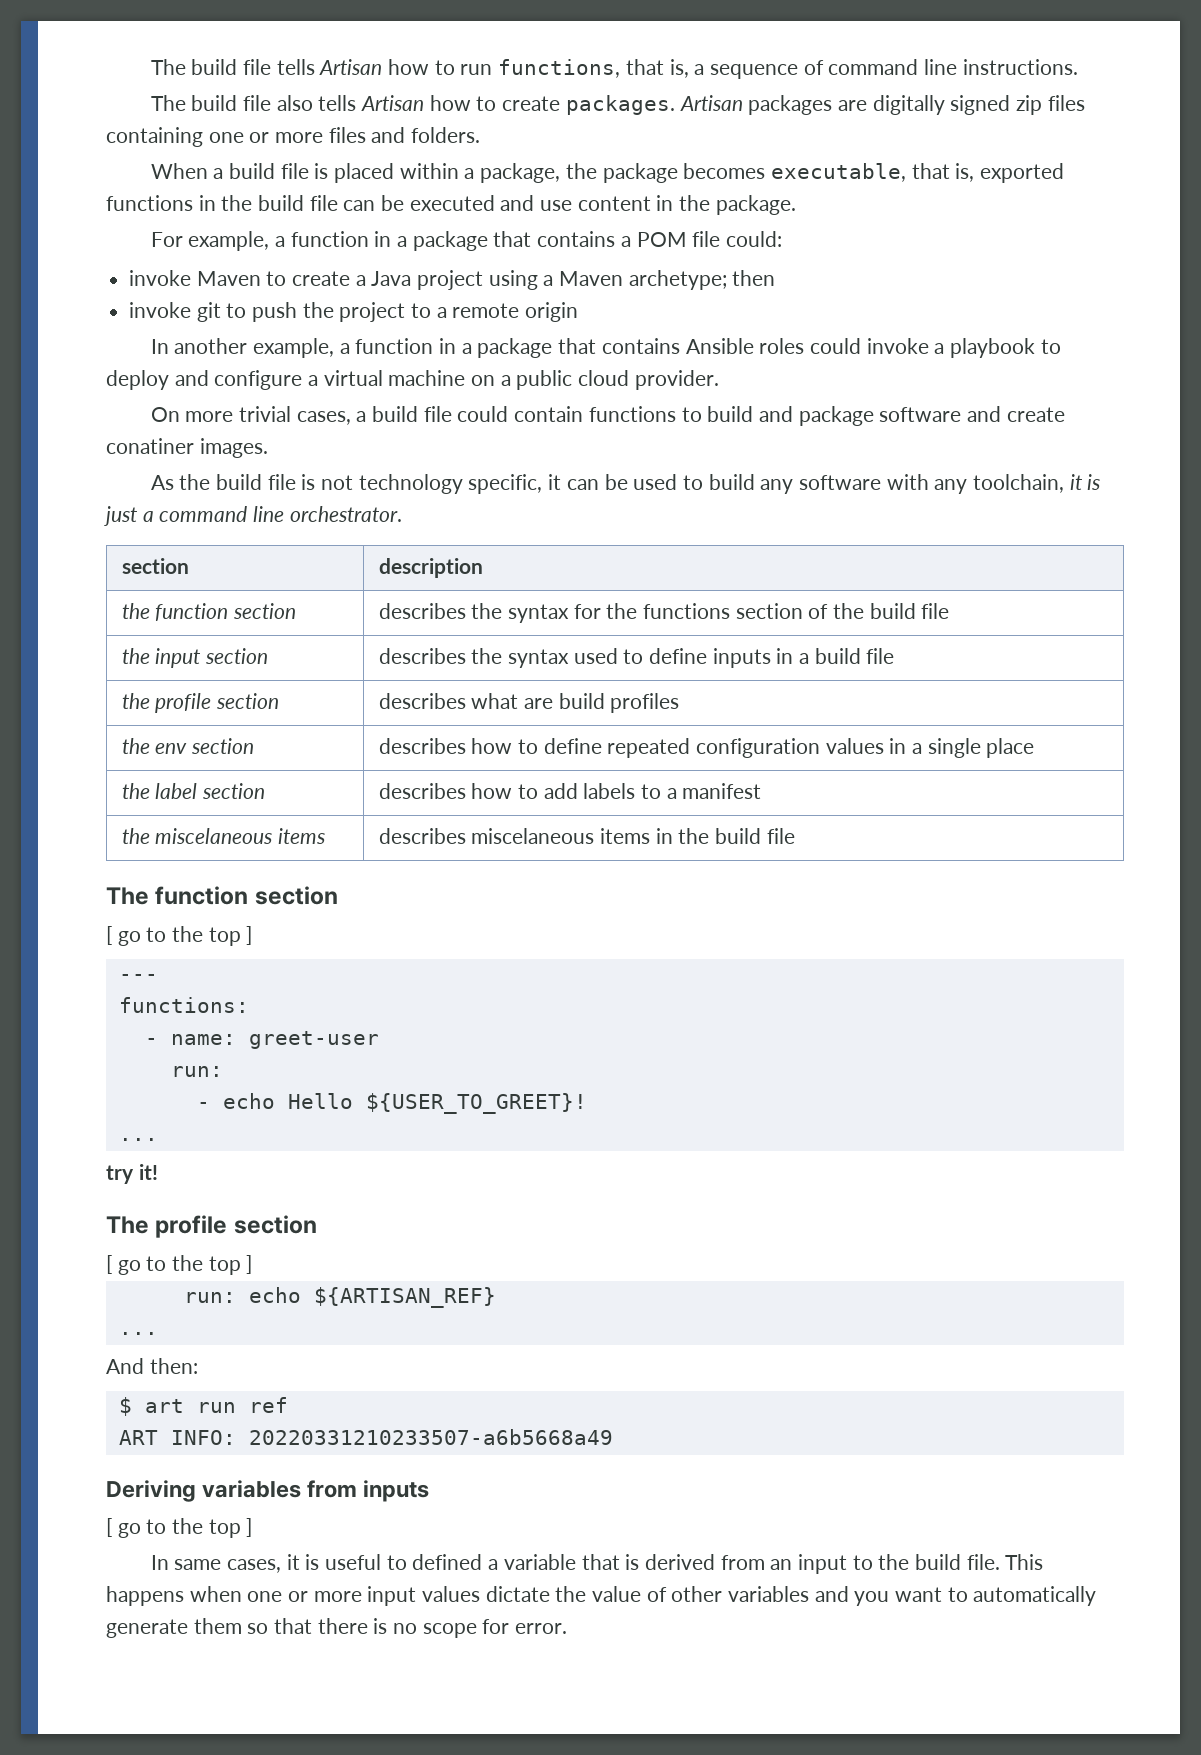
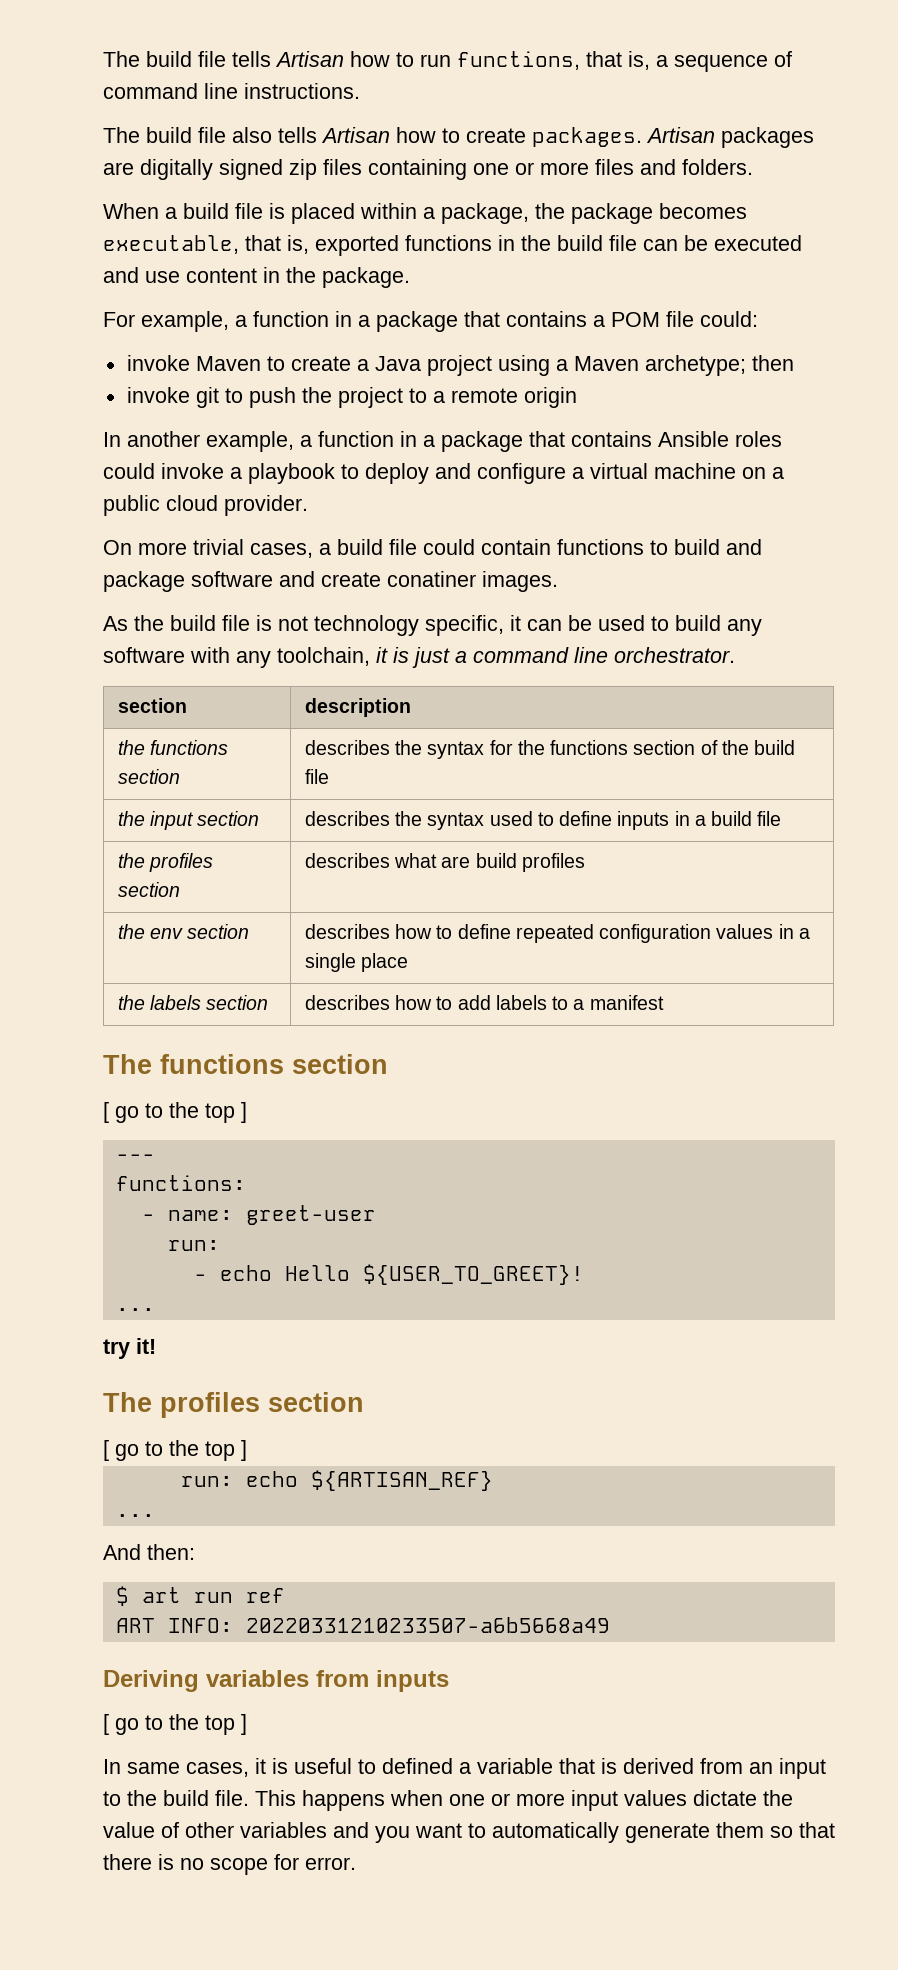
[155,603,229,621] function -> [149,740,228,755] functions
[155,693,212,713] profile -> [148,853,213,872] profiles
[155,783,198,799] label -> [149,995,201,1010] labels
[121,828,325,844] [378,828,795,844] [106,886,249,905] // the miscelaneous items | describes miscelaneous items in the build file // The function -> [103,1054,284,1074] // The functions
[155,1215,228,1238] profile -> [160,1392,260,1418] profiles

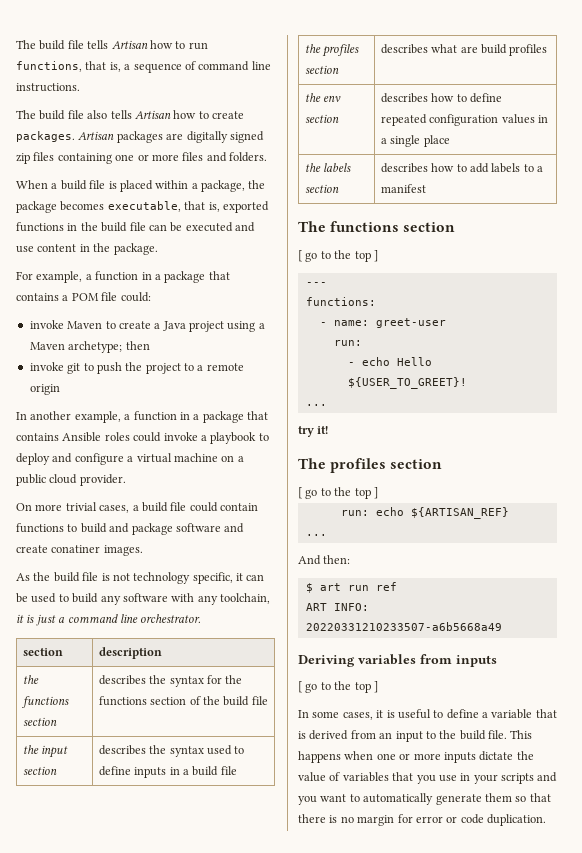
[127,1762,180,1774] same -> [312,711,340,718] some
[382,1758,453,1774] defined -> [446,709,479,719] define
[571,1790,687,1811] input values -> [443,752,476,763] inputs
[185,1822,327,1838] other variables -> [342,772,534,784] variables that you use in your scripts
[210,1854,356,1875] scope for error. -> [357,814,546,826] margin for error or code duplication.

